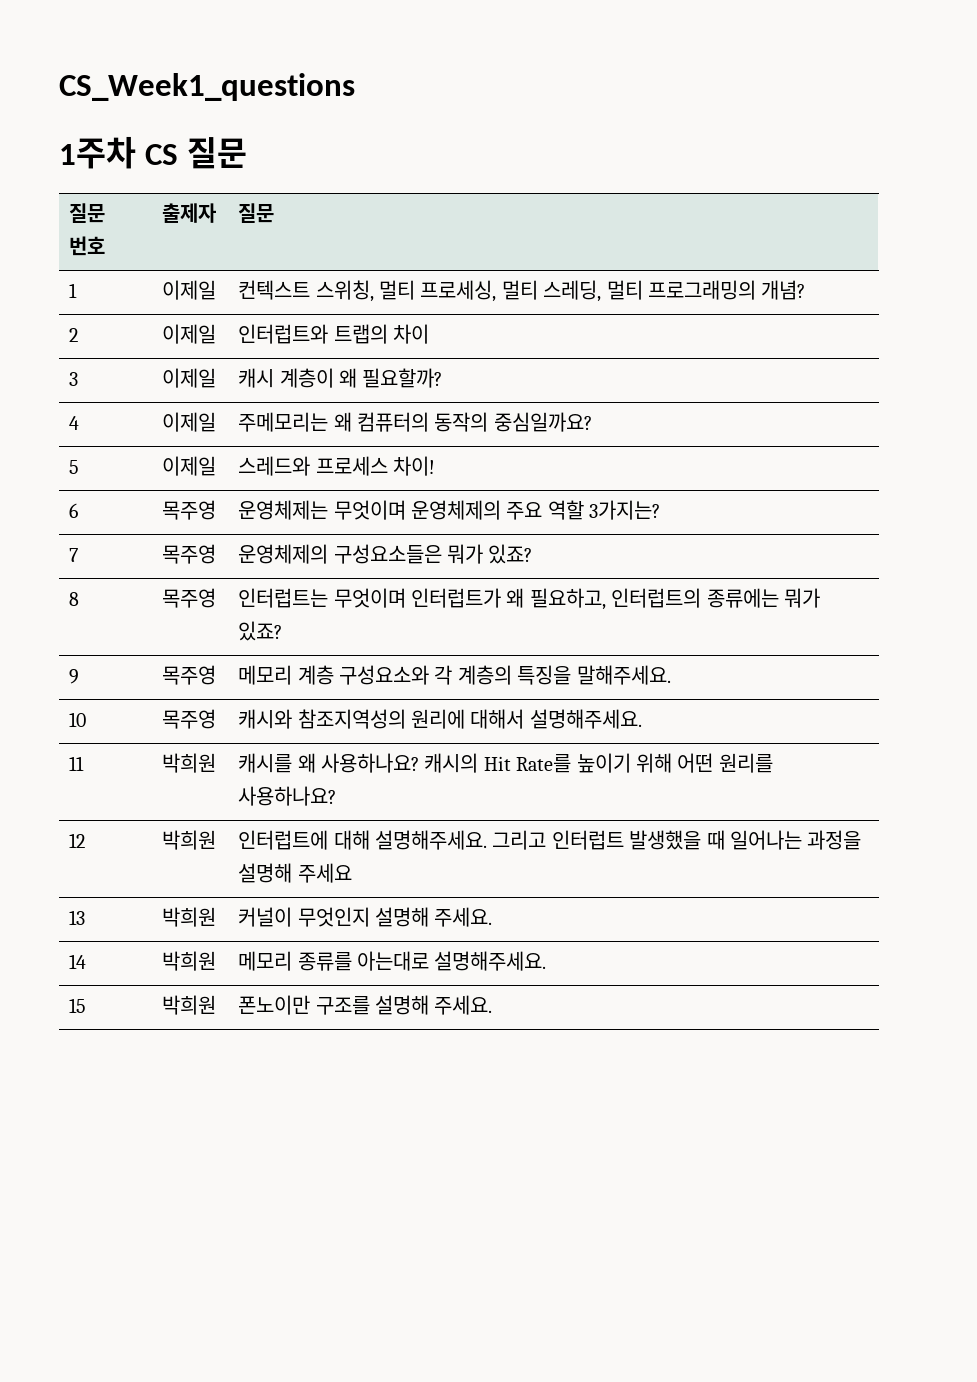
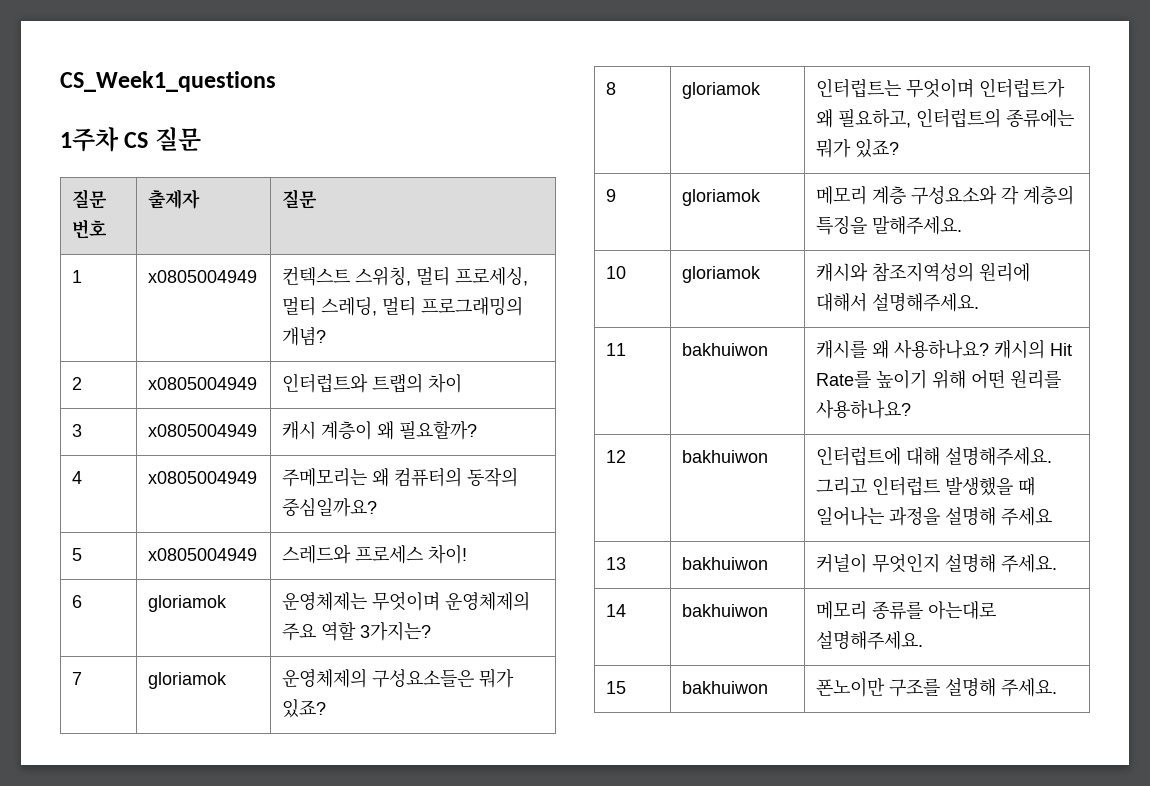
[162,280,217,300] 이제일 -> [148,270,258,283] x0805004949
[162,324,217,344] 이제일 -> [148,377,258,390] x0805004949
[162,368,217,388] 이제일 -> [148,424,258,437] x0805004949
[162,412,217,432] 이제일 -> [148,471,258,484] x0805004949
[162,456,217,476] 이제일 -> [148,548,258,561] x0805004949
[162,500,217,520] 목주영 -> [148,595,228,612] gloriamok
[162,544,217,564] 목주영 -> [148,672,228,689] gloriamok
[162,588,217,608] 목주영 -> [682,82,762,99] gloriamok
[162,665,217,685] 목주영 -> [682,189,762,206] gloriamok
[162,709,217,729] 목주영 -> [682,266,762,283] gloriamok
[162,753,217,773] 박희원 -> [682,343,769,356] bakhuiwon
[162,830,217,850] 박희원 -> [682,450,769,463] bakhuiwon
[162,907,217,927] 박희원 -> [682,557,769,570] bakhuiwon
[162,951,217,971] 박희원 -> [682,604,769,617] bakhuiwon
[162,995,217,1015] 박희원 -> [682,681,769,694] bakhuiwon

